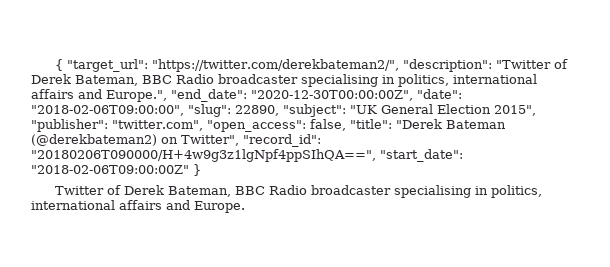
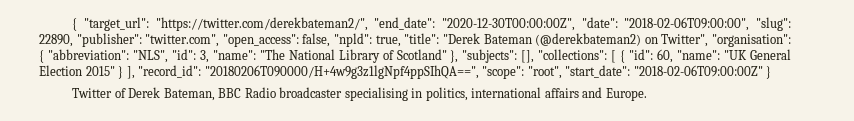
[402,59,568,72] [31,74,537,87] [31,89,167,102] "description": "Twitter of Derek Bateman, BBC Radio broadcaster specialising in politics, international affairs and Europe.", -> (368, 24) none
[283,104,536,117] "subject": "UK General Election 2015", -> (73, 40) none
(346, 125) none -> [334,33,401,47] "npld": true,
[243,134,321,147] [31,149,376,162] "record_id": "20180206T090000/H+4w9g3z1lgNpf4ppSIhQA==", -> [712,34,792,47] [39,49,792,63] [39,65,562,79] "organisation": { "abbreviation": "NLS", "id": 3, "name": "The National Library of Scotland" }, "subjects": [], "collections": [ { "id": 60, "name": "UK General Election 2015" } ], "record_id": "20180206T090000/H+4w9g3z1lgNpf4ppSIhQA==", "scope": "root",

